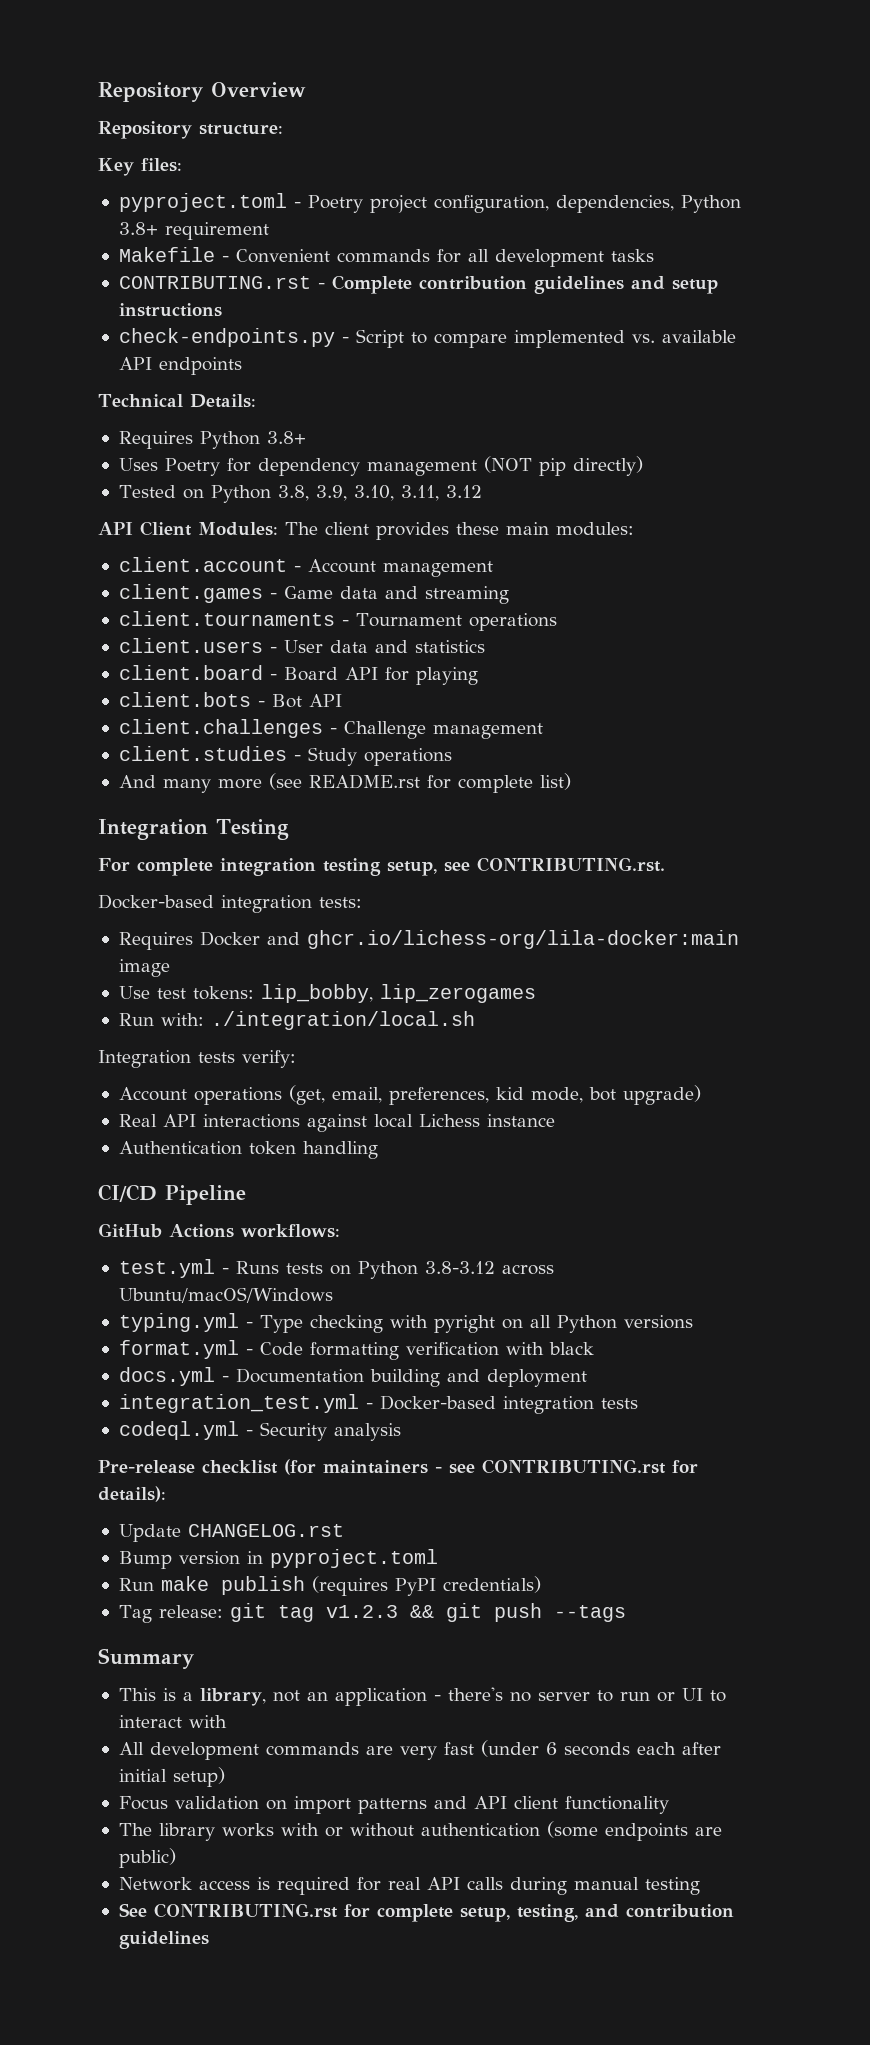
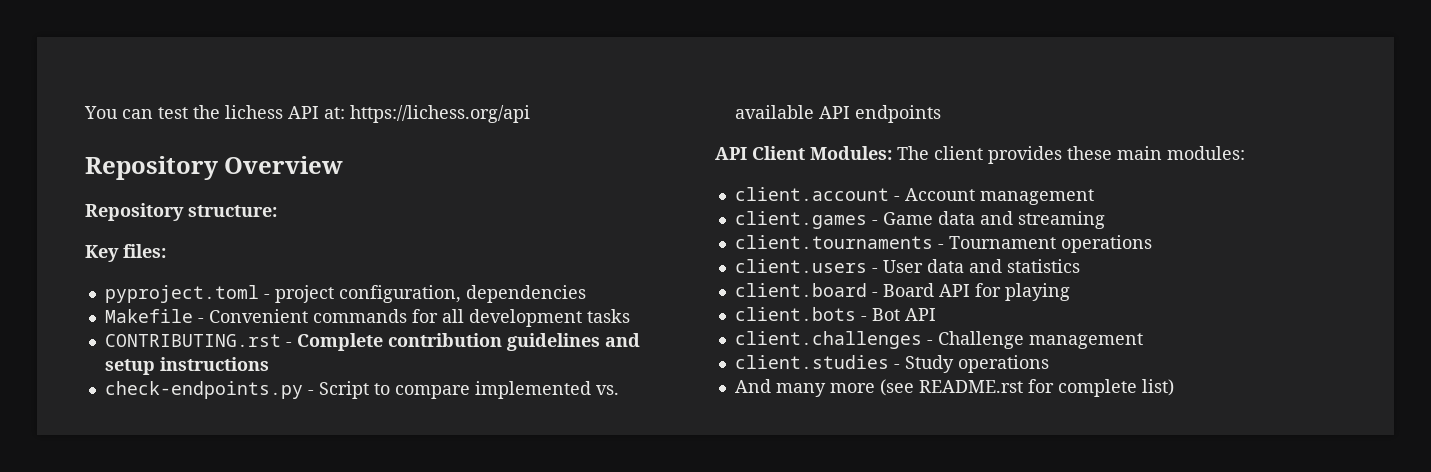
(98, 92) none -> [84,105,530,123] You can test the lichess API at: https://lichess.org/api //
[307,195,363,213] Poetry -> (270, 296) none
[555,195,741,213] [118,222,269,240] dependencies, Python 3.8+ requirement -> [465,285,586,303] dependencies
[98,394,256,408] [118,431,306,449] [118,456,643,476] [118,485,482,503] // Technical Details: // Requires Python 3.8+ // Uses Poetry for dependency management (NOT pip directly) // Tested on Python 3.8, 3.9, 3.10, 3.11, 3.12 -> (941, 114) none
[98,819,289,840] [98,857,665,876] [98,894,362,913] [118,930,739,950] [118,959,170,977] [118,984,536,1003] [118,1011,475,1030] [98,1050,296,1068] [118,1085,701,1105] [118,1114,555,1132] [118,1141,378,1159] [98,1184,246,1205] [98,1223,340,1238] [118,1259,554,1279] [118,1287,333,1303] [118,1313,693,1333] [118,1340,594,1360] [118,1367,587,1387] [118,1394,638,1414] [118,1421,401,1441] [98,1459,698,1475] [98,1486,166,1502] [118,1524,344,1542] [118,1549,438,1569] [118,1576,541,1596] [118,1603,626,1623] [98,1648,194,1669] [118,1687,726,1706] [118,1715,227,1728] [118,1740,721,1760] [118,1767,225,1787] [118,1796,669,1814] [118,1821,722,1841] [118,1848,176,1868] [118,1877,700,1895] [118,1903,734,1922] [118,1931,209,1949] // Integration Testing // For complete integration testing setup, see CONTRIBUTING.rst. // Docker-based integration tests: // Requires Docker and ghcr.io/lichess-org/lila-docker:main image // Use test tokens: lip_bobby, lip_zerogames // Run with: ./integration/local.sh // Integration tests verify: // Account operations (get, email, preferences, kid mode, bot upgrade) // Real API interactions against local Lichess instance // Authentication token handling // CI/CD Pipeline // GitHub Actions workflows: // test.yml - Runs tests on Python 3.8-3.12 across Ubuntu/macOS/Windows // typing.yml - Type checking with pyright on all Python versions // format.yml - Code formatting verification with black // docs.yml - Documentation building and deployment // integration_test.yml - Docker-based integration tests // codeql.yml - Security analysis // Pre-release checklist (for maintainers - see CONTRIBUTING.rst for details): // Update CHANGELOG.rst // Bump version in pyproject.toml // Run make publish (requires PyPI credentials) // Tag release: git tag v1.2.3 && git push --tags // Summary // This is a library, not an application - there's no server to run or UI to interact with // All development commands are very fast (under 6 seconds each after initial setup) // Focus validation on import patterns and API client functionality // The library works with or without authentication (some endpoints are public) // Network access is required for real API calls during manual testing // See CONTRIBUTING.rst for complete setup, testing, and contribution guidelines -> (1174, 387) none

